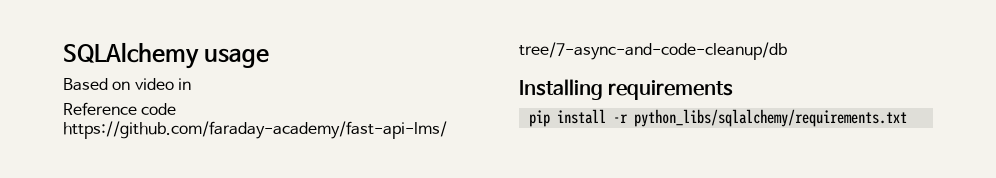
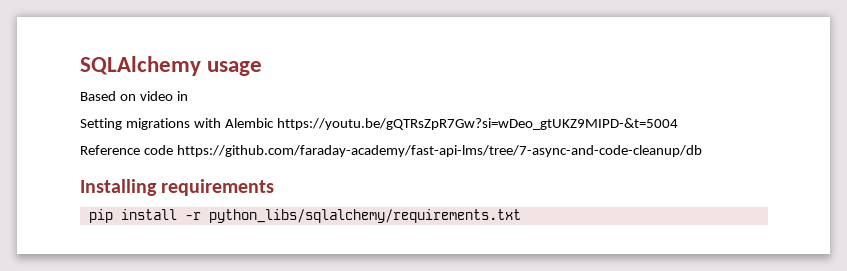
(191, 84) none -> [80,118,678,130] // Setting migrations with Alembic https://youtu.be/gQTRsZpR7Gw?si=wDeo_gtUKZ9MIPD-&t=5004

